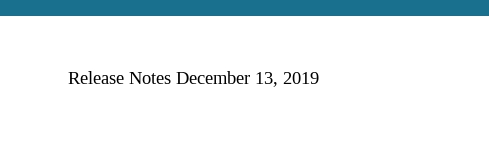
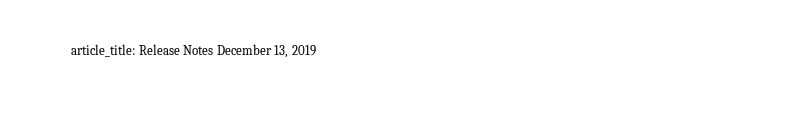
(68, 77) none -> [71,44,135,57] article_title:

